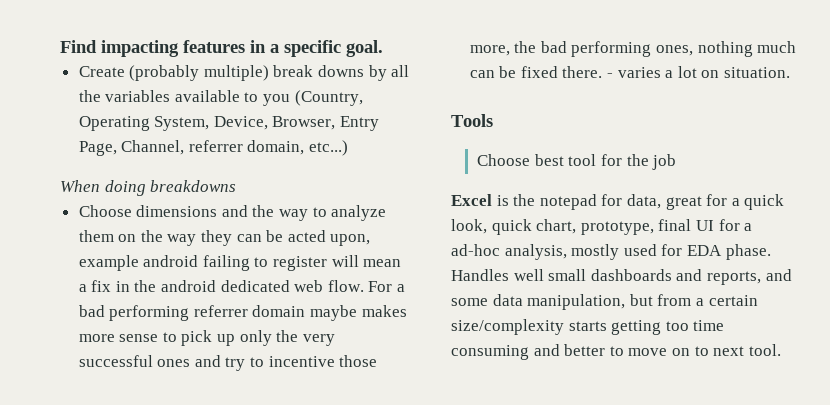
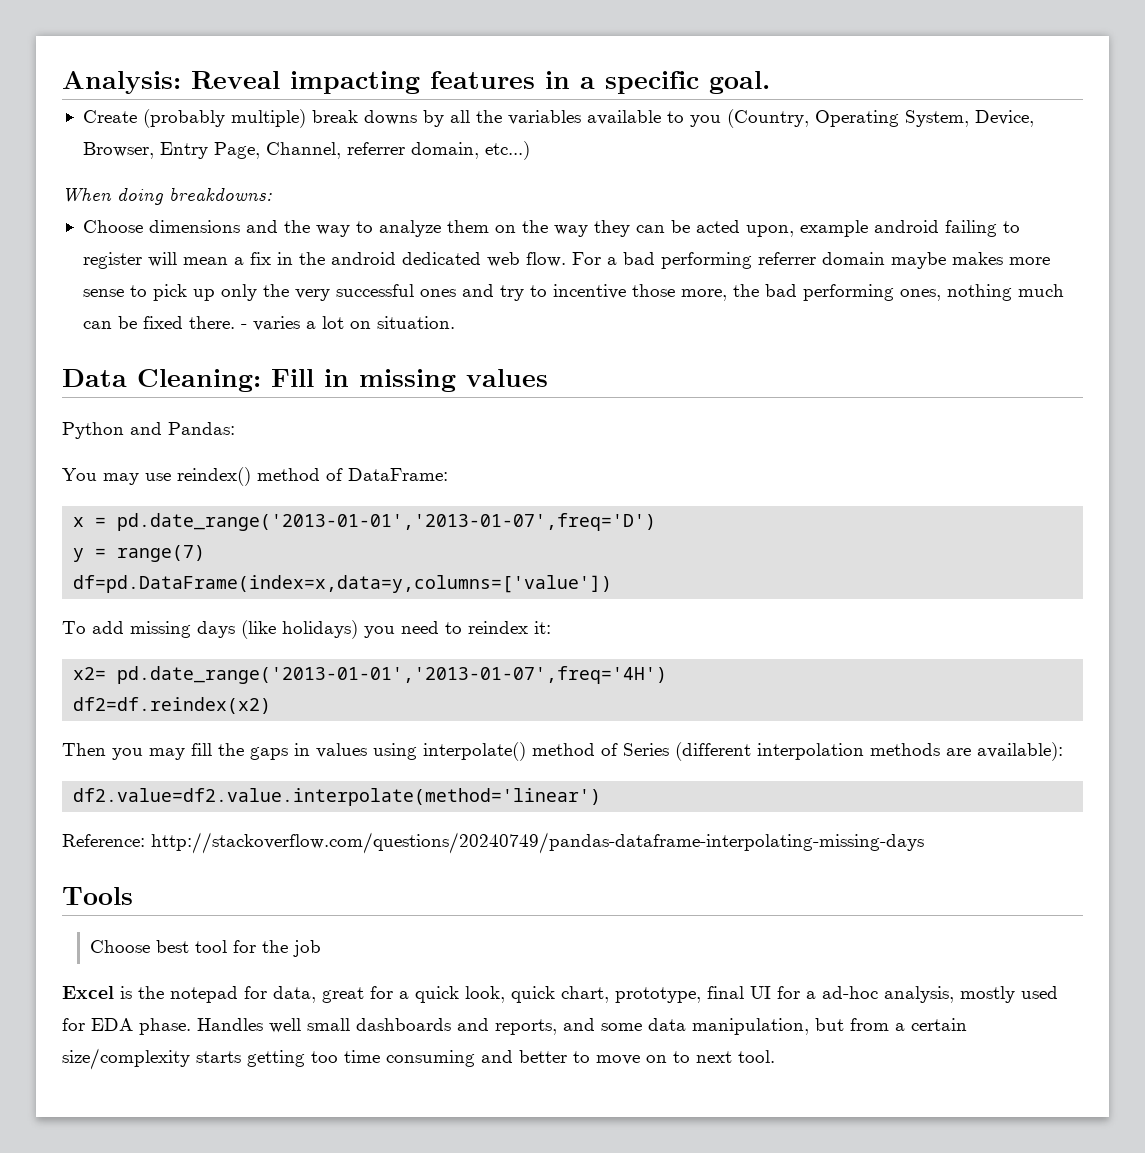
[60,40,97,53] Find -> [62,71,280,94] Analysis: Reveal
[150,180,237,192] breakdowns -> [169,187,272,201] breakdowns:
(791, 72) none -> [62,369,548,392] [62,422,235,439] [62,467,448,486] [73,513,657,531] [73,545,206,562] [73,575,613,593] [62,620,551,639] [73,666,668,684] [73,697,272,714] [62,742,1063,761] [73,788,602,806] [62,832,924,854] // Data Cleaning: Fill in missing values // Python and Pandas: // You may use reindex() method of DataFrame: // x = pd.date_range('2013-01-01','2013-01-07',freq='D') // y = range(7) // df=pd.DataFrame(index=x,data=y,columns=['value']) // To add missing days (like holidays) you need to reindex it: // x2= pd.date_range('2013-01-01','2013-01-07',freq='4H') // df2=df.reindex(x2) // Then you may fill the gaps in values using interpolate() method of Series (different interpolation methods are available): // df2.value=df2.value.interpolate(method='linear') // Reference: http://stackoverflow.com/questions/20240749/pandas-dataframe-interpolating-missing-days

